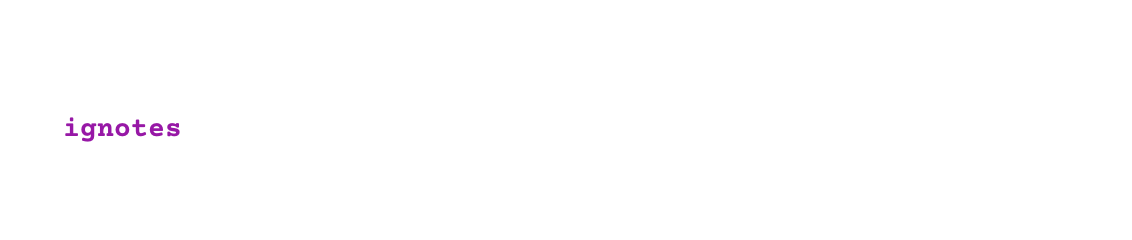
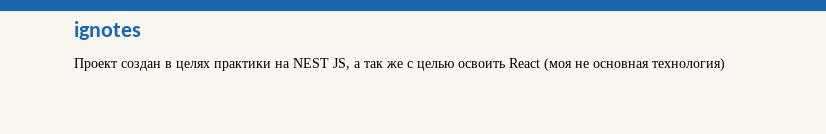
(182, 129) none -> [74,58,725,71] // Проект создан в целях практики на NEST JS, а так же с целью освоить React (моя не основная технология)

